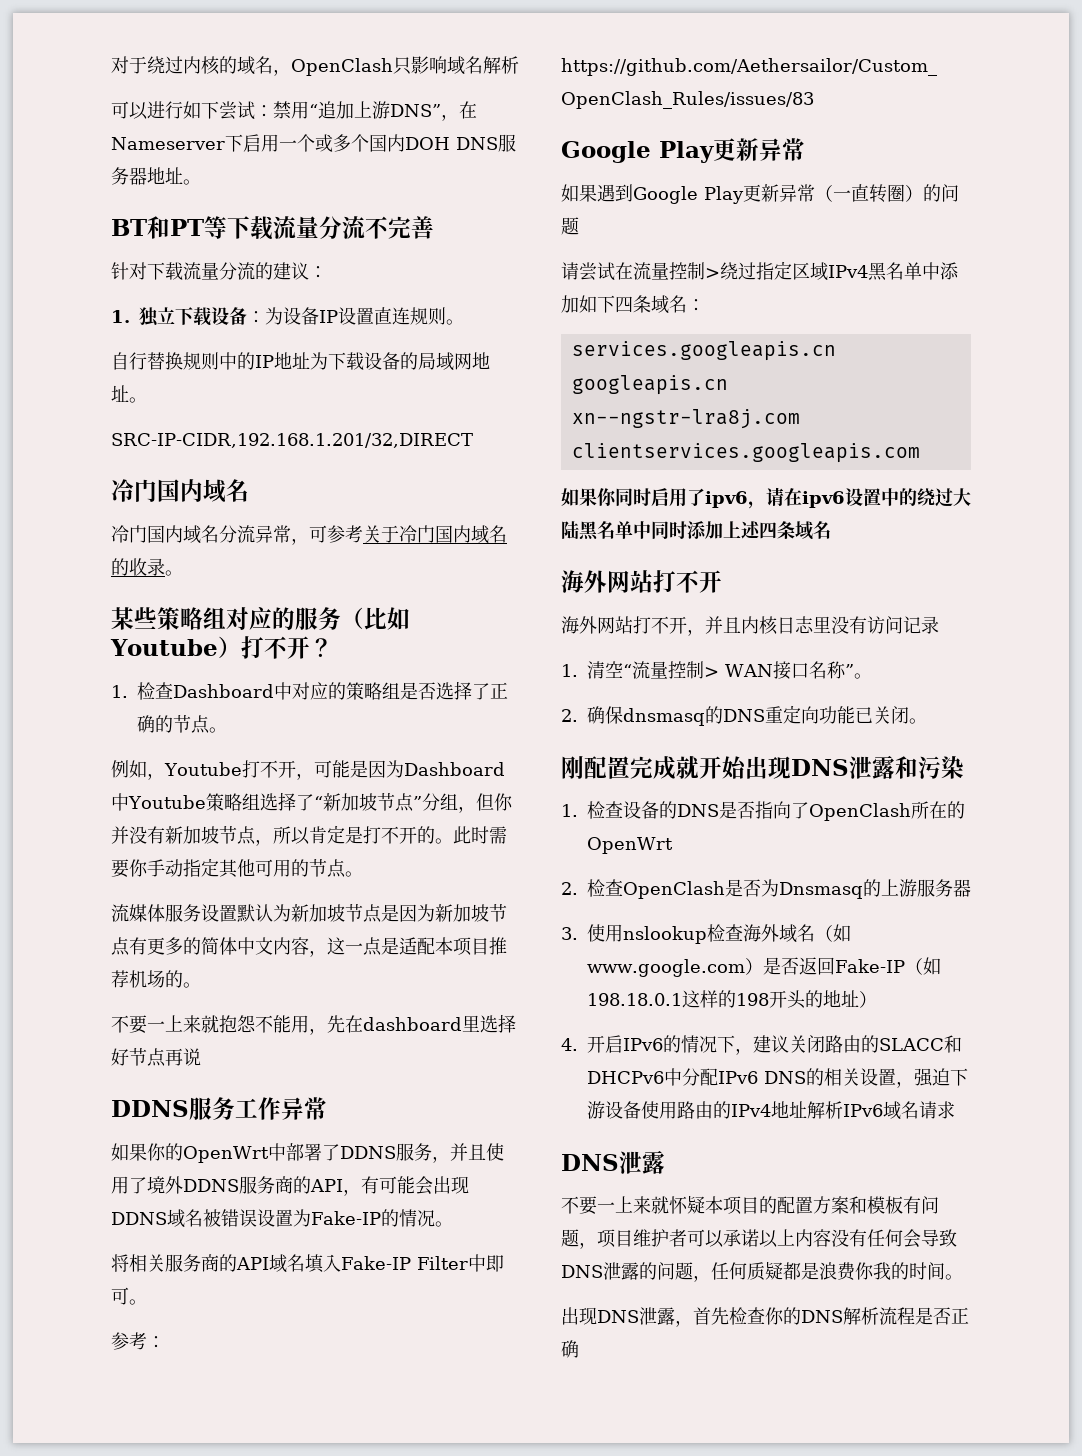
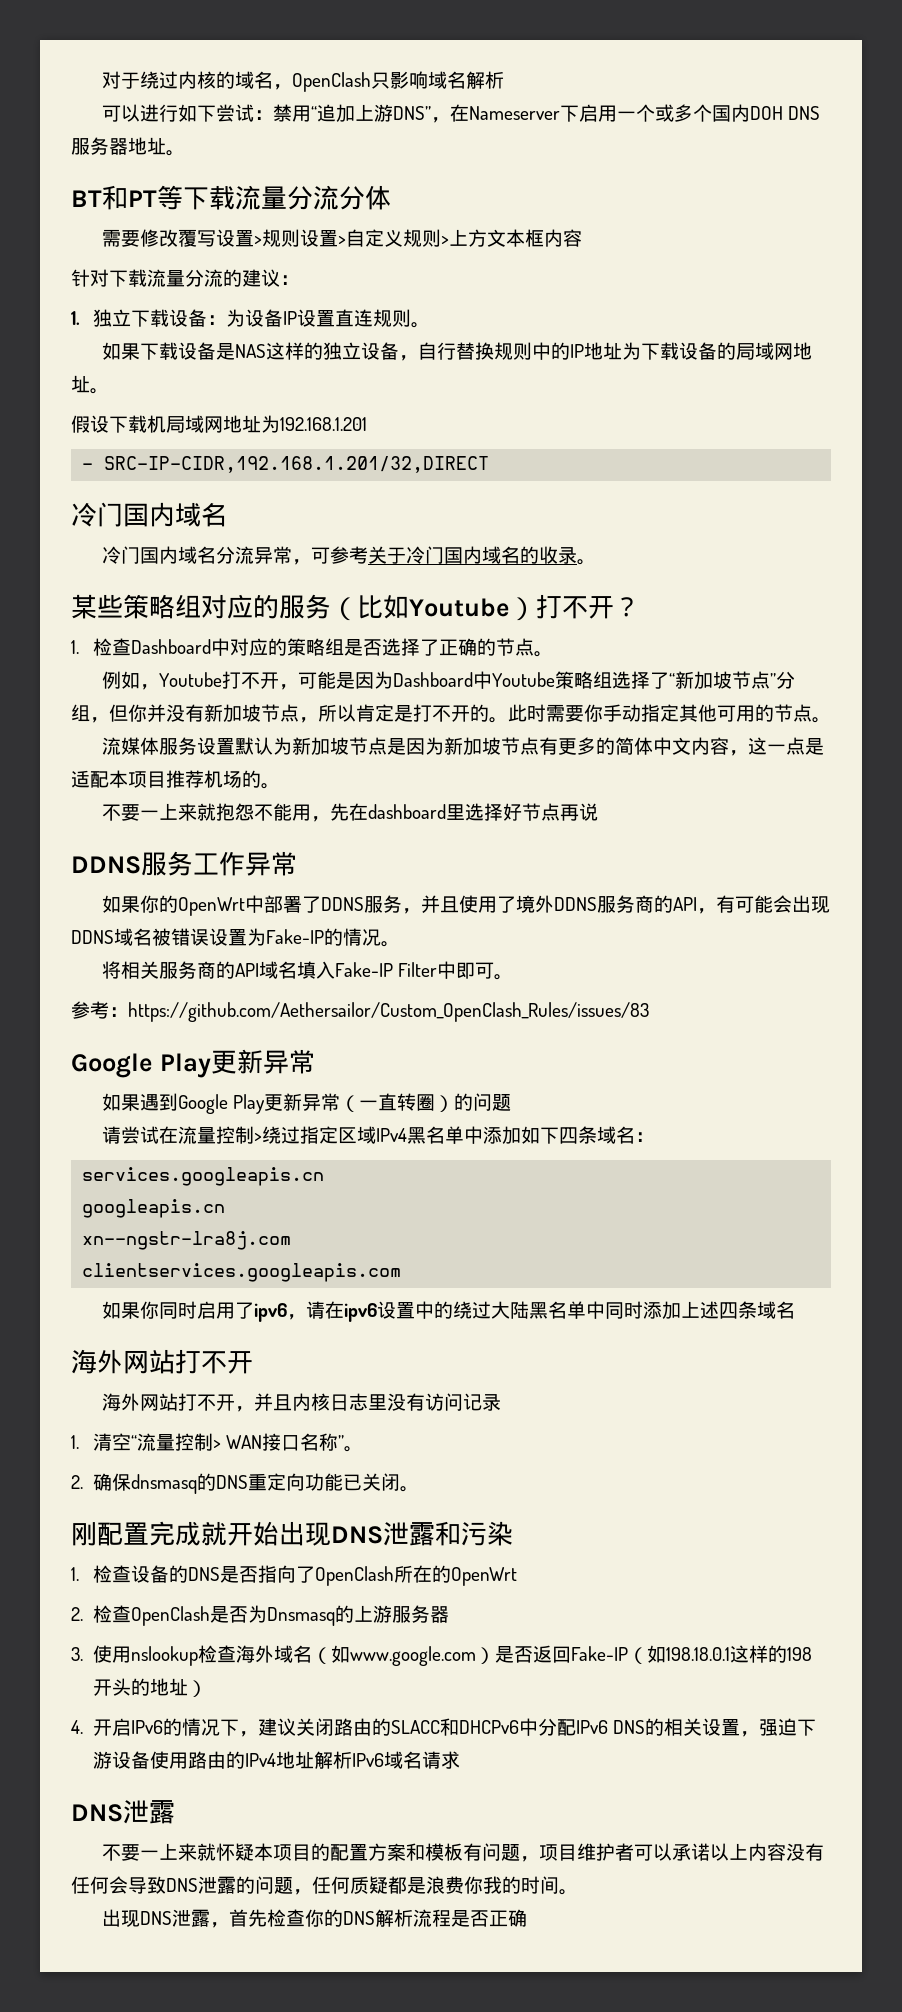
[365,216,434,239] 不完善 -> [339,185,391,210] [101,229,582,247] 分体 // 需要修改覆写设置>规则设置>自定义规则>上方文本框内容
(464, 322) none -> [101,342,418,361] 如果下载设备是NAS这样的独立设备，
(147, 400) none -> [71,415,367,433] [82,463,94,470] 假设下载机局域网地址为192.168.1.201 // -

